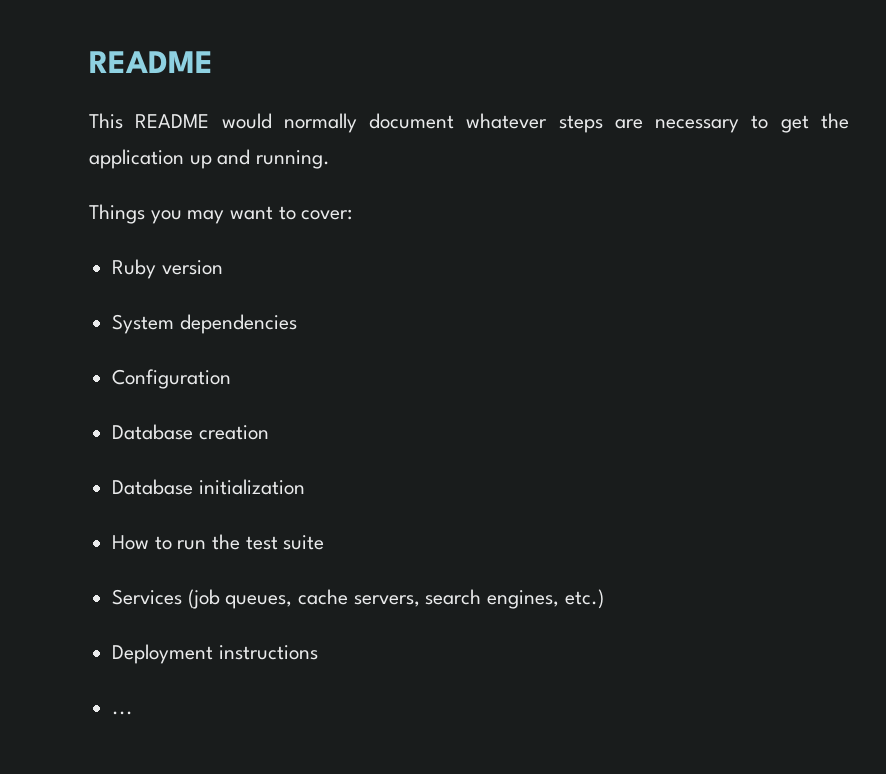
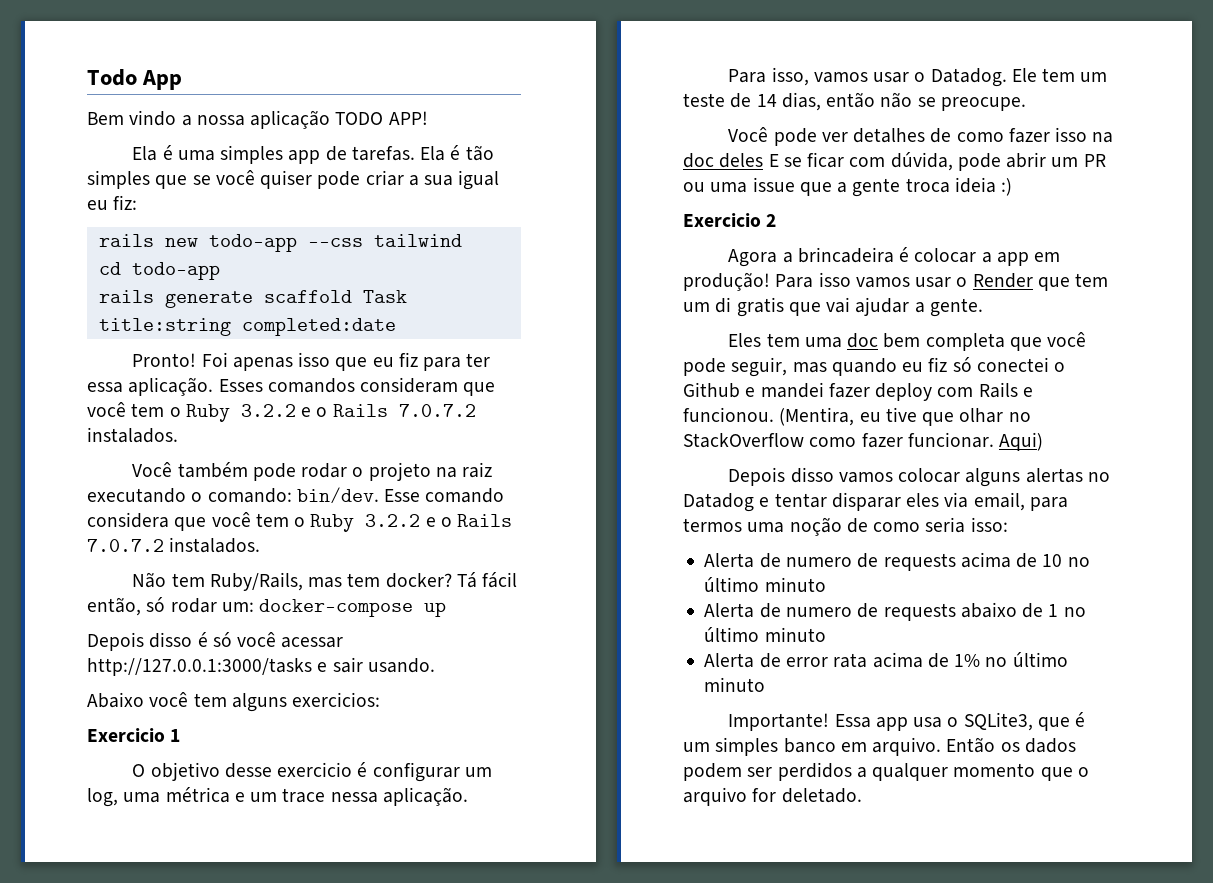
[89,51,213,73] [89,113,849,133] [89,149,331,169] [89,204,353,224] [112,259,223,279] [112,314,297,334] [112,369,232,389] [112,424,269,440] [112,479,305,495] [112,534,325,550] [112,589,604,609] [112,644,318,664] [112,711,134,715] README // This README would normally document whatever steps are necessary to get the application up and running. // Things you may want to cover: // Ruby version // System dependencies // Configuration // Database creation // Database initialization // How to run the test suite // Services (job queues, cache servers, search engines, etc.) // Deployment instructions // ... -> [87,69,183,90] [87,110,428,129] [132,145,494,164] [87,170,500,190] [87,195,138,210] [98,234,462,252] [98,262,220,280] [98,290,407,308] [98,318,396,336] [132,352,491,371] [87,377,496,396] [87,402,476,422] [87,427,178,443] [132,462,493,481] [87,487,505,504] [87,512,513,532] [87,537,261,553] [132,572,518,591] [87,597,447,617] [87,632,344,651] [87,657,435,676] [87,692,381,712] [87,728,181,742] [132,762,492,782] [87,787,468,807] [728,67,1108,87] [683,92,1026,111] [728,127,1114,146] [683,152,1106,171] [683,177,1013,197] [683,213,777,227] [728,247,1061,267] [683,272,1109,291] [683,297,983,317] [728,332,1087,351] [683,357,1066,377] [683,382,1033,401] [683,407,1031,426] [683,432,1044,451] [728,467,1110,487] [683,492,1068,512] [683,517,1008,536] [704,552,1090,571] [704,577,826,592] [704,602,1086,621] [704,627,826,642] [704,652,1068,668] [704,677,766,692] [728,712,1086,731] [683,737,1076,756] [683,762,1089,781] [683,787,862,806] Todo App // Bem vindo a nossa aplicação TODO APP! // Ela é uma simples app de tarefas. Ela é tão simples que se você quiser pode criar a sua igual eu fiz: // rails new todo-app --css tailwind // cd todo-app // rails generate scaffold Task title:string completed:date // Pronto! Foi apenas isso que eu fiz para ter essa aplicação. Esses comandos consideram que você tem o Ruby 3.2.2 e o Rails 7.0.7.2 instalados. // Você também pode rodar o projeto na raiz executando o comando: bin/dev. Esse comando considera que você tem o Ruby 3.2.2 e o Rails 7.0.7.2 instalados. // Não tem Ruby/Rails, mas tem docker? Tá fácil então, só rodar um: docker-compose up // Depois disso é só você acessar http://127.0.0.1:3000/tasks e sair usando. // Abaixo você tem alguns exercicios: // Exercicio 1 // O objetivo desse exercicio é configurar um log, uma métrica e um trace nessa aplicação. // Para isso, vamos usar o Datadog. Ele tem um teste de 14 dias, então não se preocupe. // Você pode ver detalhes de como fazer isso na doc deles E se ficar com dúvida, pode abrir um PR ou uma issue que a gente troca ideia :) // Exercicio 2 // Agora a brincadeira é colocar a app em produção! Para isso vamos usar o Render que tem um di gratis que vai ajudar a gente. // Eles tem uma doc bem completa que você pode seguir, mas quando eu fiz só conectei o Github e mandei fazer deploy com Rails e funcionou. (Mentira, eu tive que olhar no StackOverflow como fazer funcionar. Aqui) // Depois disso vamos colocar alguns alertas no Datadog e tentar disparar eles via email, para termos uma noção de como seria isso: // Alerta de numero de requests acima de 10 no último minuto // Alerta de numero de requests abaixo de 1 no último minuto // Alerta de error rata acima de 1% no último minuto // Importante! Essa app usa o SQLite3, que é um simples banco em arquivo. Então os dados podem ser perdidos a qualquer momento que o arquivo for deletado.

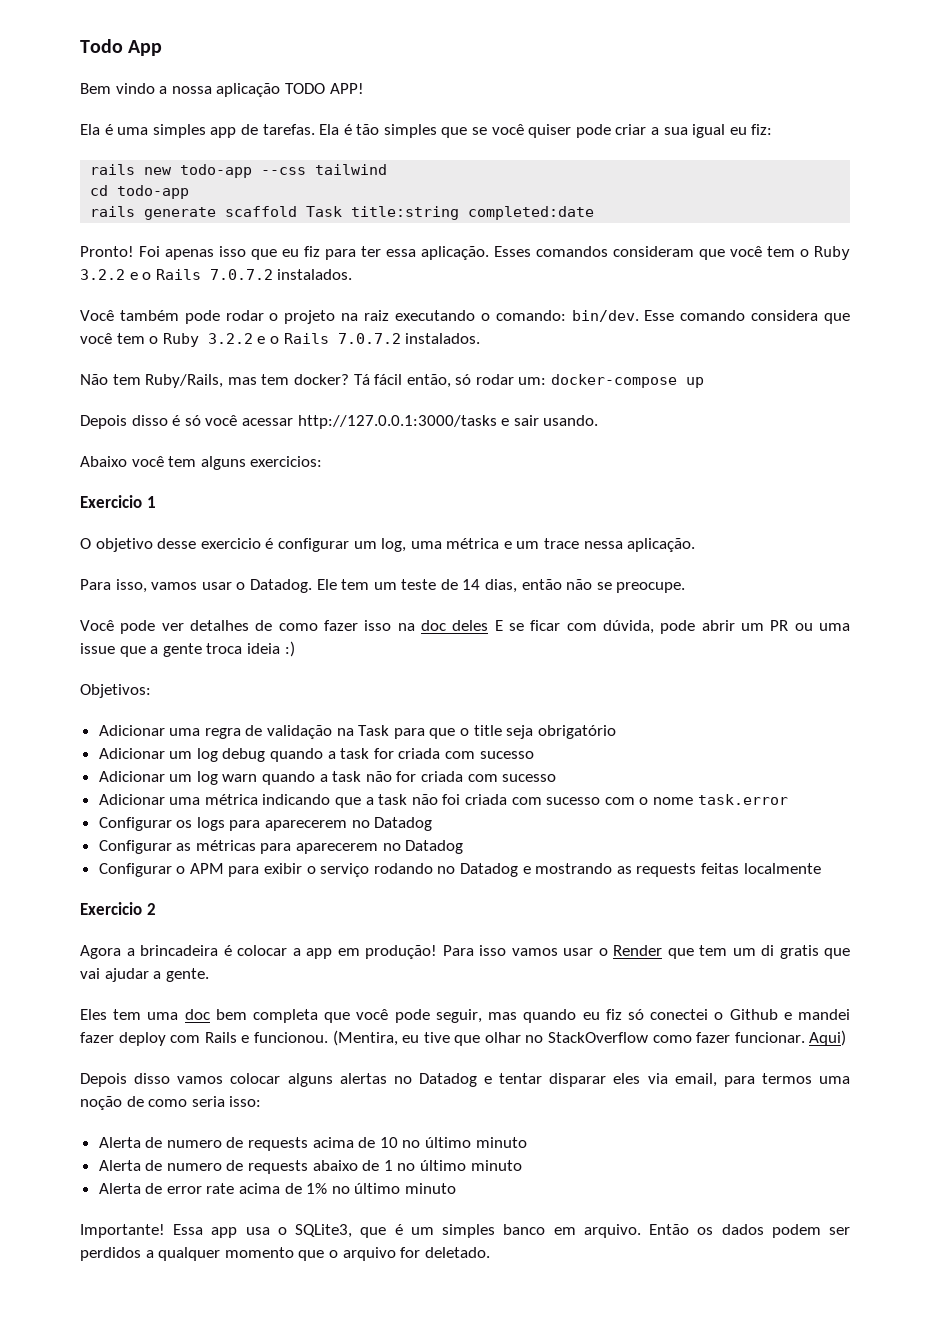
(1013, 187) none -> [80,684,151,698] [98,725,616,739] [98,748,534,762] [98,771,557,785] [98,794,788,808] [98,817,433,831] [98,840,464,854] [98,863,821,877] // Objetivos: // Adicionar uma regra de validação na Task para que o title seja obrigatório // Adicionar um log debug quando a task for criada com sucesso // Adicionar um log warn quando a task não for criada com sucesso // Adicionar uma métrica indicando que a task não foi criada com sucesso com o nome task.error // Configurar os logs para aparecerem no Datadog // Configurar as métricas para aparecerem no Datadog // Configurar o APM para exibir o serviço rodando no Datadog e mostrando as requests feitas localmente
[833,653,868,668] rata -> [206,1183,235,1194] rate

